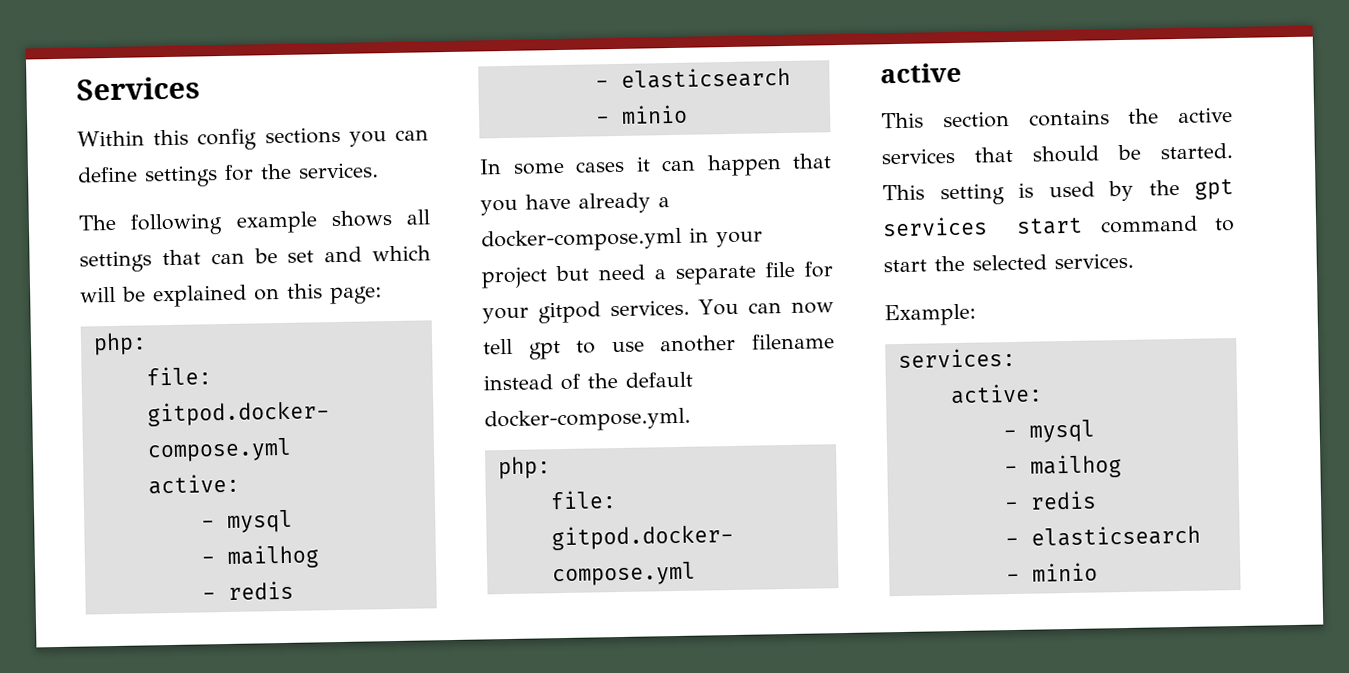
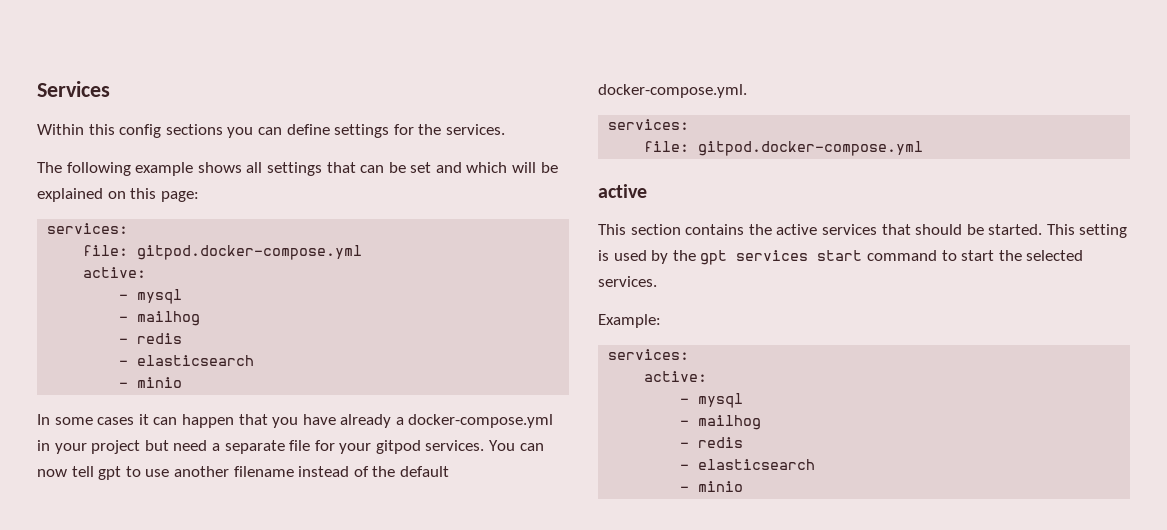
[92,332,147,356] php: -> [47,223,129,234] services:
[497,456,551,480] php: -> [608,119,690,130] services:

